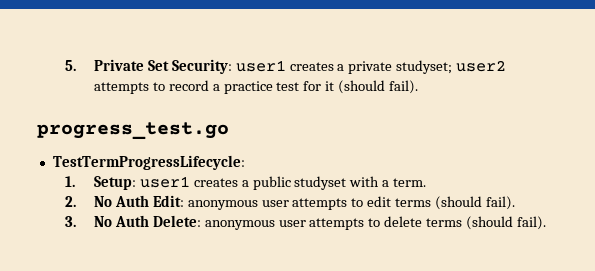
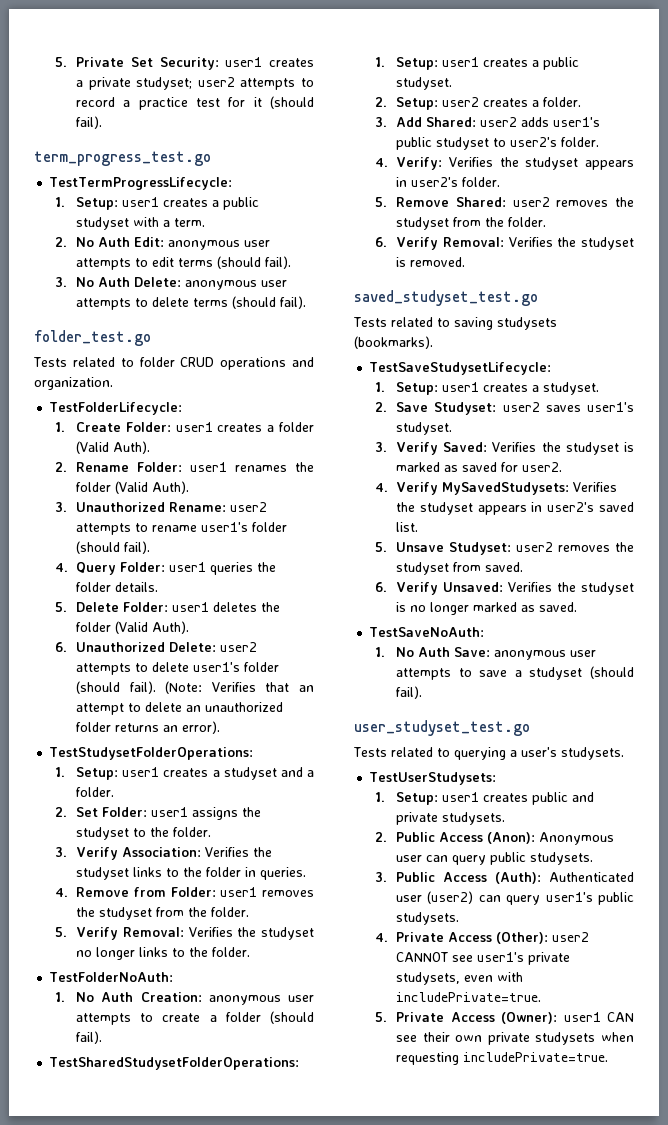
[37,122,229,140] progress_test.go -> [34,151,211,166] term_progress_test.go
(547, 223) none -> [34,330,151,346] [33,357,314,370] [34,377,113,390] [49,402,183,415] [55,422,314,432] [76,441,151,454] [55,462,314,472] [76,481,190,494] [55,502,268,512] [76,522,288,535] [76,541,151,554] [55,562,277,575] [76,582,159,592] [55,602,281,612] [76,621,190,634] [55,642,258,652] [76,662,280,675] [76,681,314,694] [76,702,284,715] [76,721,221,734] [49,747,254,760] [55,767,314,780] [76,787,115,797] [55,807,262,820] [76,827,212,840] [55,847,273,860] [76,867,307,880] [55,887,314,897] [76,907,250,920] [55,927,314,940] [76,947,251,960] [49,972,174,982] [55,992,314,1005] [76,1011,314,1025] [76,1031,103,1044] [49,1057,300,1070] [375,57,580,70] [396,77,453,90] [375,97,582,110] [375,117,601,127] [396,137,600,150] [375,157,634,170] [396,177,501,187] [375,197,634,207] [396,217,547,230] [375,237,634,250] [396,257,466,267] [354,290,538,306] [353,317,557,330] [354,336,433,349] [369,362,552,375] [375,382,600,395] [375,402,634,415] [396,422,453,435] [375,442,634,455] [396,462,563,472] [375,482,618,495] [396,502,634,515] [396,522,419,532] [375,542,634,555] [396,562,524,575] [375,582,634,595] [396,602,578,615] [369,627,485,637] [375,647,597,660] [396,666,634,680] [396,686,423,699] [354,720,530,736] [353,747,624,760] [369,772,497,785] [375,792,595,805] [396,812,506,825] [375,832,615,845] [396,852,594,865] [375,872,634,884] [396,891,634,905] [396,912,460,925] [375,932,590,944] [396,952,571,965] [396,972,524,985] [396,992,542,1002] [375,1012,634,1024] [396,1032,634,1045] [396,1052,609,1065] // folder_test.go // Tests related to folder CRUD operations and organization. // TestFolderLifecycle: // 1. Create Folder: user1 creates a folder (Valid Auth). // 2. Rename Folder: user1 renames the folder (Valid Auth). // 3. Unauthorized Rename: user2 attempts to rename user1's folder (should fail). // 4. Query Folder: user1 queries the folder details. // 5. Delete Folder: user1 deletes the folder (Valid Auth). // 6. Unauthorized Delete: user2 attempts to delete user1's folder (should fail). (Note: Verifies that an attempt to delete an unauthorized folder returns an error). // TestStudysetFolderOperations: // 1. Setup: user1 creates a studyset and a folder. // 2. Set Folder: user1 assigns the studyset to the folder. // 3. Verify Association: Verifies the studyset links to the folder in queries. // 4. Remove from Folder: user1 removes the studyset from the folder. // 5. Verify Removal: Verifies the studyset no longer links to the folder. // TestFolderNoAuth: // 1. No Auth Creation: anonymous user attempts to create a folder (should fail). // TestSharedStudysetFolderOperations: // 1. Setup: user1 creates a public studyset. // 2. Setup: user2 creates a folder. // 3. Add Shared: user2 adds user1's public studyset to user2's folder. // 4. Verify: Verifies the studyset appears in user2's folder. // 5. Remove Shared: user2 removes the studyset from the folder. // 6. Verify Removal: Verifies the studyset is removed. // saved_studyset_test.go // Tests related to saving studysets (bookmarks). // TestSaveStudysetLifecycle: // 1. Setup: user1 creates a studyset. // 2. Save Studyset: user2 saves user1's studyset. // 3. Verify Saved: Verifies the studyset is marked as saved for user2. // 4. Verify MySavedStudysets: Verifies the studyset appears in user2's saved list. // 5. Unsave Studyset: user2 removes the studyset from saved. // 6. Verify Unsaved: Verifies the studyset is no longer marked as saved. // TestSaveNoAuth: // 1. No Auth Save: anonymous user attempts to save a studyset (should fail). // user_studyset_test.go // Tests related to querying a user's studysets. // TestUserStudysets: // 1. Setup: user1 creates public and private studysets. // 2. Public Access (Anon): Anonymous user can query public studysets. // 3. Public Access (Auth): Authenticated user (user2) can query user1's public studysets. // 4. Private Access (Other): user2 CANNOT see user1's private studysets, even with includePrivate=true. // 5. Private Access (Owner): user1 CAN see their own private studysets when requesting includePrivate=true.

